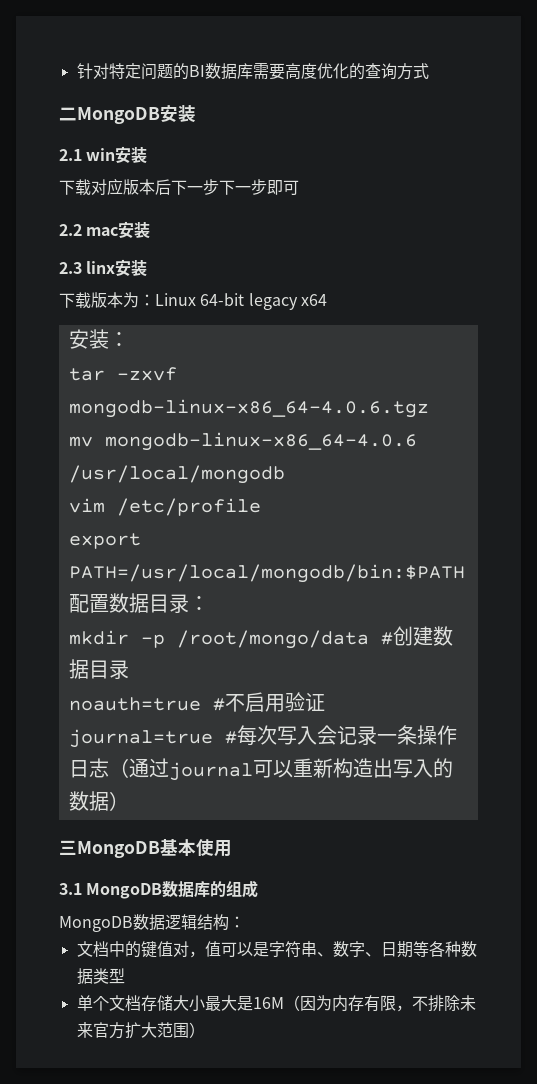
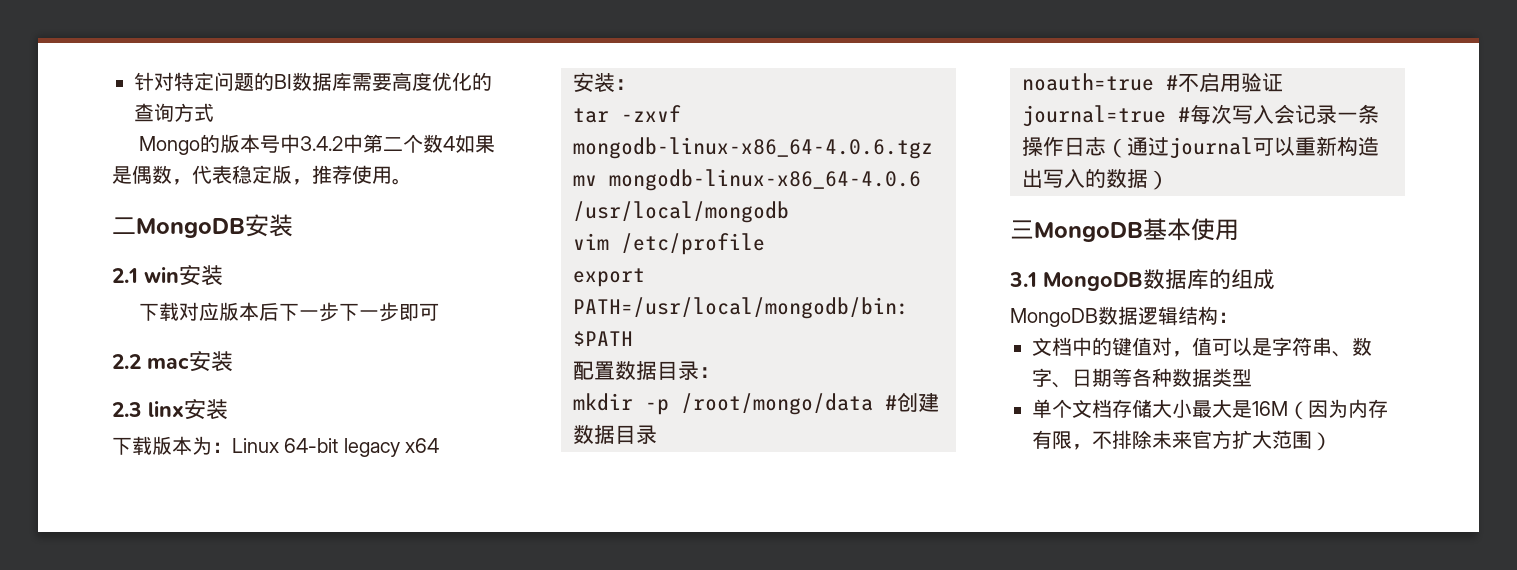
(429, 71) none -> [138,134,495,155] [112,165,412,185] // Mongo的版本号中3.4.2中第二个数4如果是偶数，代表稳定版，推荐使用。

